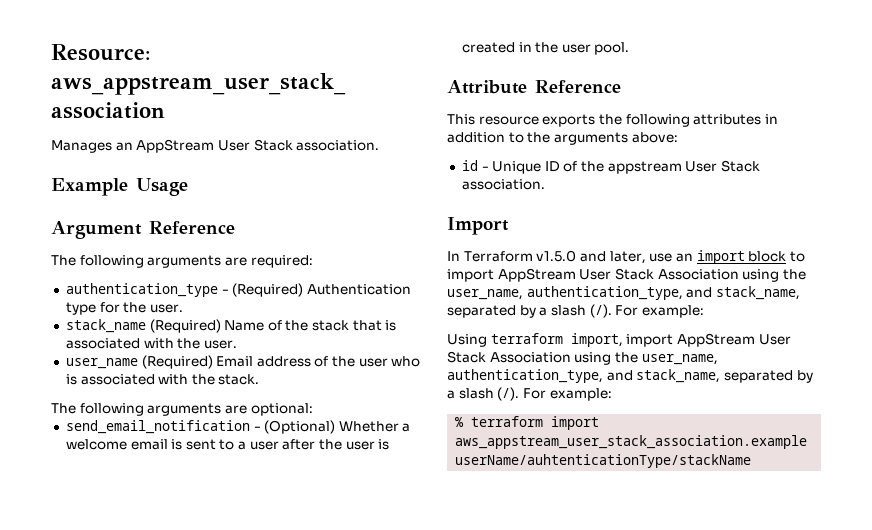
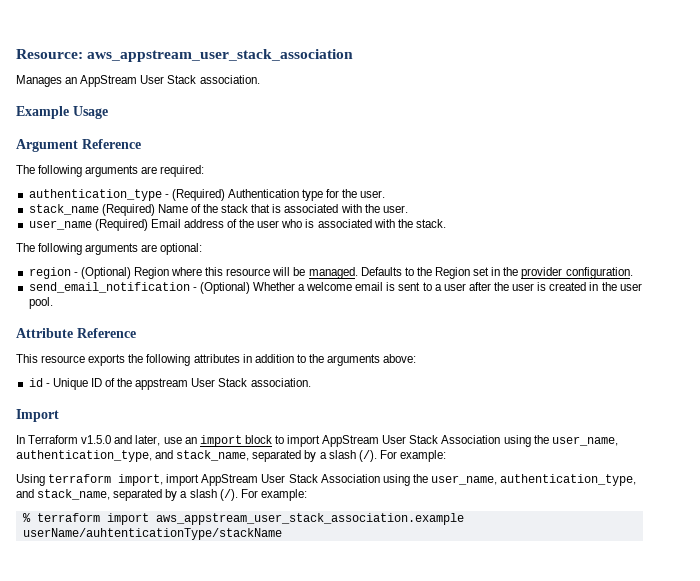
(313, 409) none -> [28,267,633,279] // region - (Optional) Region where this resource will be managed. Defaults to the Region set in the provider configuration.

